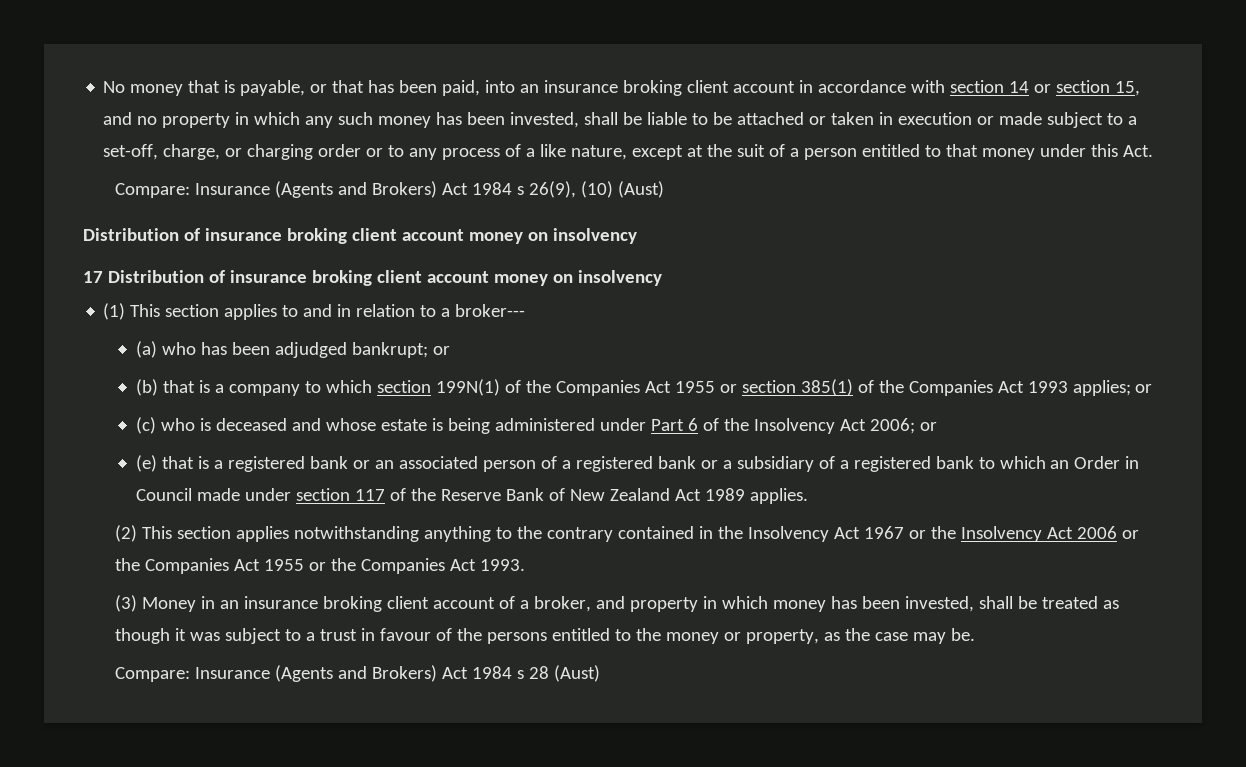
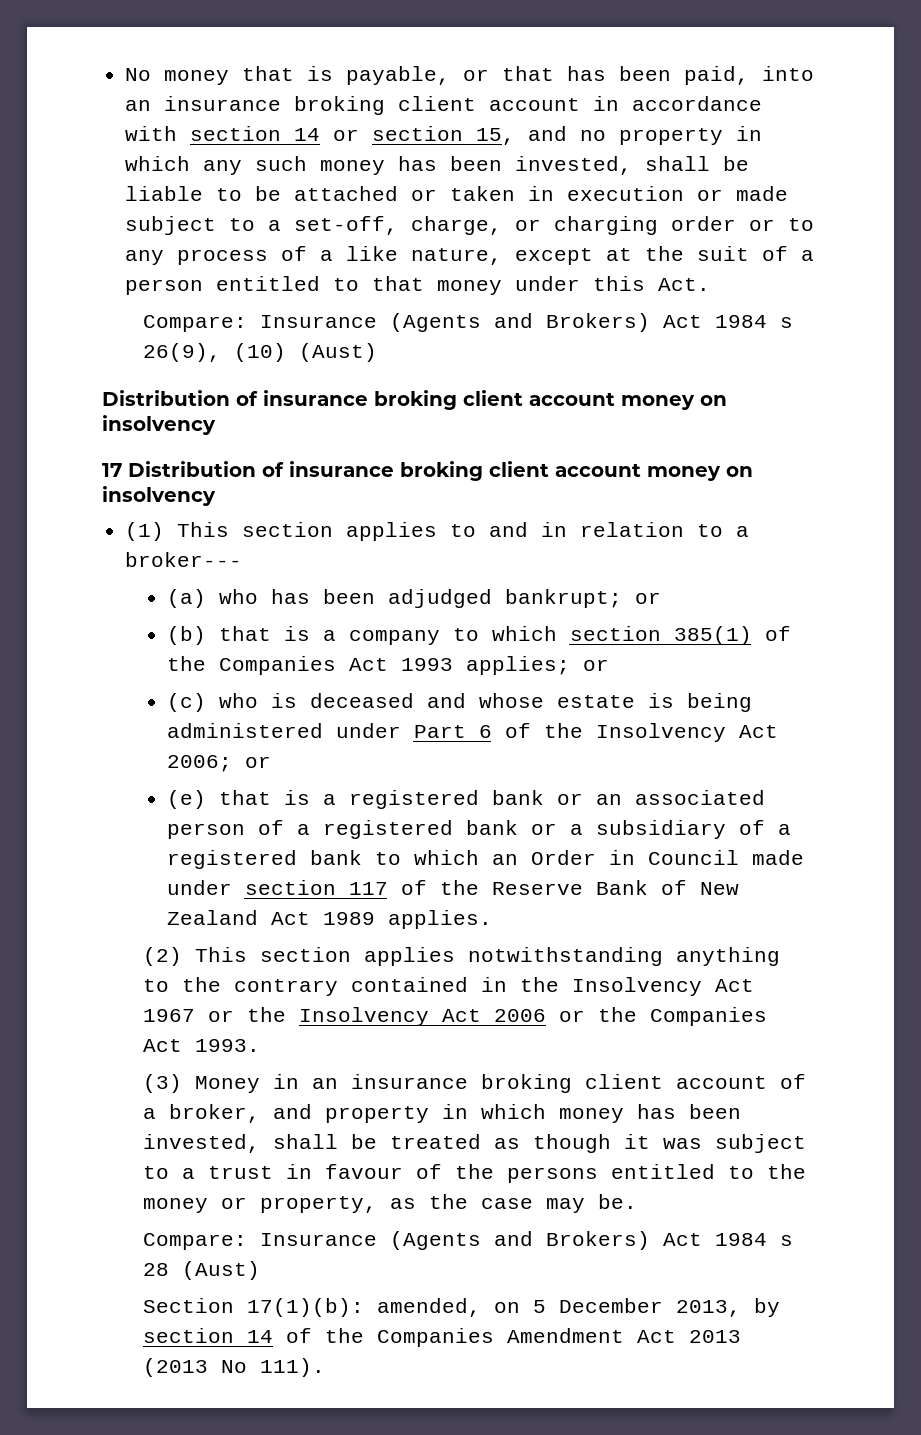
[435,379,796,396] 199N(1) of the Companies Act 1955 or section -> (661, 633) none
[264,558,477,574] 1955 or the Companies Act -> (183, 1045) none
(601, 673) none -> [143,1298,781,1317] [143,1328,742,1347] [143,1358,326,1377] // Section 17(1)(b): amended, on 5 December 2013, by section 14 of the Companies Amendment Act 2013 (2013 No 111).

